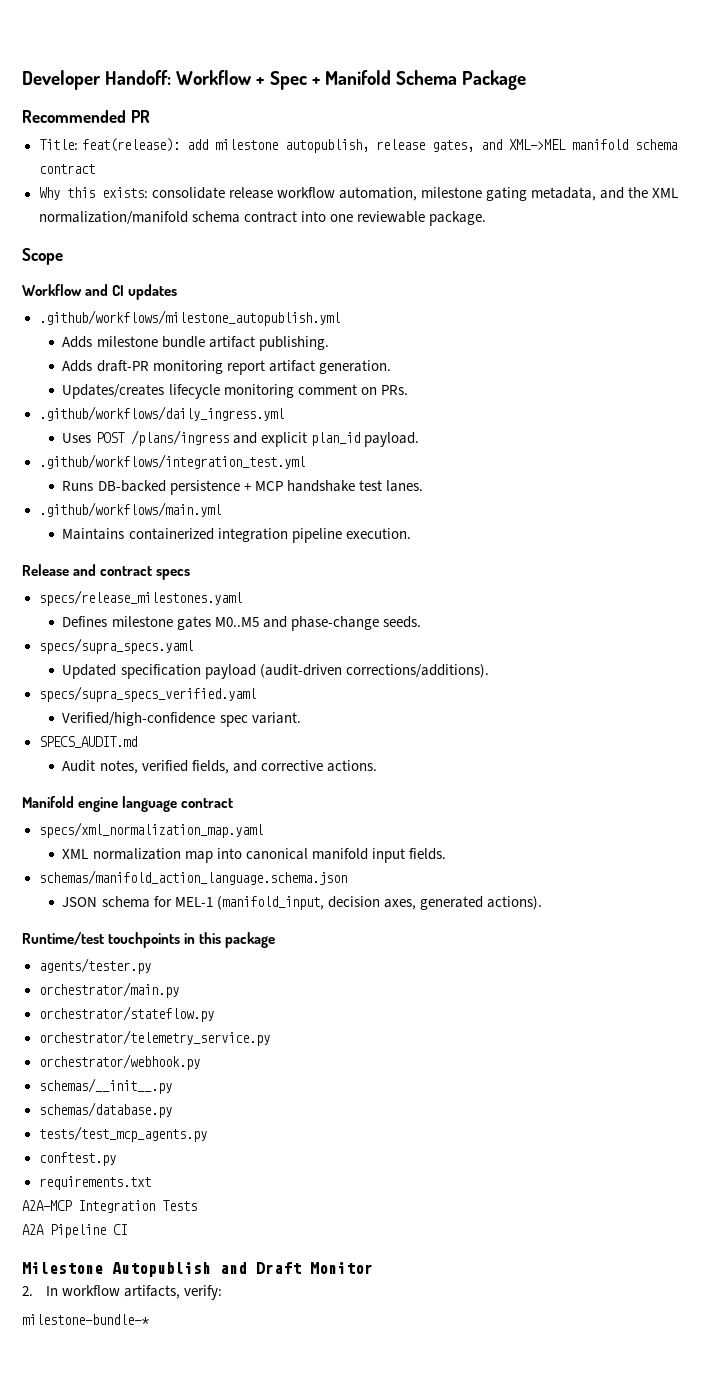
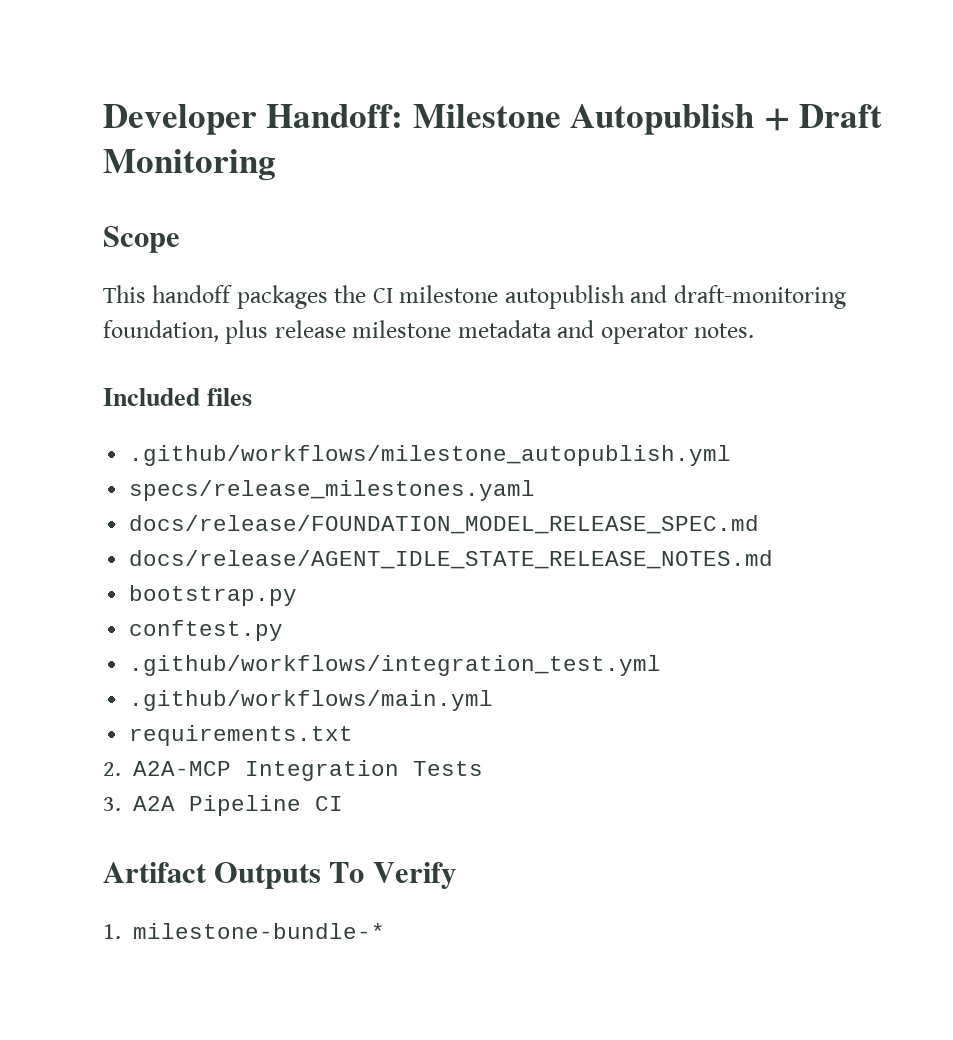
[176,70,527,90] [22,110,150,123] [38,138,677,153] [38,164,95,174] [38,187,678,201] [38,211,486,226] [22,248,63,265] [22,284,178,300] [38,310,340,326] [62,336,329,351] [62,360,391,375] [62,384,408,399] [38,406,284,421] [62,430,419,447] [38,454,305,469] [62,480,423,495] [38,502,221,517] [62,528,411,543] [22,564,191,580] [38,590,242,606] [62,616,421,631] [38,638,193,654] [62,664,489,679] [38,686,256,702] [62,712,301,727] [38,736,137,748] [62,760,377,774] [22,796,234,812] [38,822,263,838] [62,848,446,863] [38,870,347,885] [62,896,542,910] [22,932,276,948] [38,958,151,974] [38,982,179,998] [38,1006,214,1022] [38,1030,270,1046] [38,1054,200,1070] [38,1078,172,1094] [38,1102,172,1118] [38,1126,207,1142] [38,1152,116,1166] Workflow + Spec + Manifold Schema Package // Recommended PR // Title: feat(release): add milestone autopublish, release gates, and XML->MEL manifold schema contract // Why this exists: consolidate release workflow automation, milestone gating metadata, and the XML normalization/manifold schema contract into one reviewable package. // Scope // Workflow and CI updates // .github/workflows/milestone_autopublish.yml // Adds milestone bundle artifact publishing. // Adds draft-PR monitoring report artifact generation. // Updates/creates lifecycle monitoring comment on PRs. // .github/workflows/daily_ingress.yml // Uses POST /plans/ingress and explicit plan_id payload. // .github/workflows/integration_test.yml // Runs DB-backed persistence + MCP handshake test lanes. // .github/workflows/main.yml // Maintains containerized integration pipeline execution. // Release and contract specs // specs/release_milestones.yaml // Defines milestone gates M0..M5 and phase-change seeds. // specs/supra_specs.yaml // Updated specification payload (audit-driven corrections/additions). // specs/supra_specs_verified.yaml // Verified/high-confidence spec variant. // SPECS_AUDIT.md // Audit notes, verified fields, and corrective actions. // Manifold engine language contract // specs/xml_normalization_map.yaml // XML normalization map into canonical manifold input fields. // schemas/manifold_action_language.schema.json // JSON schema for MEL-1 (manifold_input, decision axes, generated actions). // Runtime/test touchpoints in this package // agents/tester.py // orchestrator/main.py // orchestrator/stateflow.py // orchestrator/telemetry_service.py // orchestrator/webhook.py // schemas/__init__.py // schemas/database.py // tests/test_mcp_agents.py // conftest.py -> [412,104,883,135] [103,149,276,181] [103,226,180,253] [103,285,846,309] [103,320,755,344] [103,388,253,406] [129,445,732,466] [129,480,536,501] [129,515,760,534] [129,550,774,569] [129,585,298,606] [129,620,284,641] [129,655,662,676] [129,690,494,711] Milestone Autopublish + Draft Monitoring // Scope // This handoff packages the CI milestone autopublish and draft-monitoring foundation, plus release milestone metadata and operator notes. // Included files // .github/workflows/milestone_autopublish.yml // specs/release_milestones.yaml // docs/release/FOUNDATION_MODEL_RELEASE_SPEC.md // docs/release/AGENT_IDLE_STATE_RELEASE_NOTES.md // bootstrap.py // conftest.py // .github/workflows/integration_test.yml // .github/workflows/main.yml
(151, 1183) none -> [103,762,121,776] 2.
(197, 1205) none -> [103,797,121,811] 3.
[22,1262,373,1277] [22,1285,223,1300] Milestone Autopublish and Draft Monitor // 2. In workflow artifacts, verify: // -> [103,862,456,889] [103,924,121,939] Artifact Outputs To Verify // 1.

